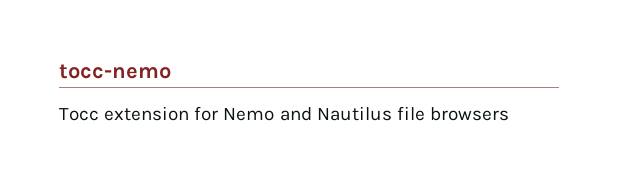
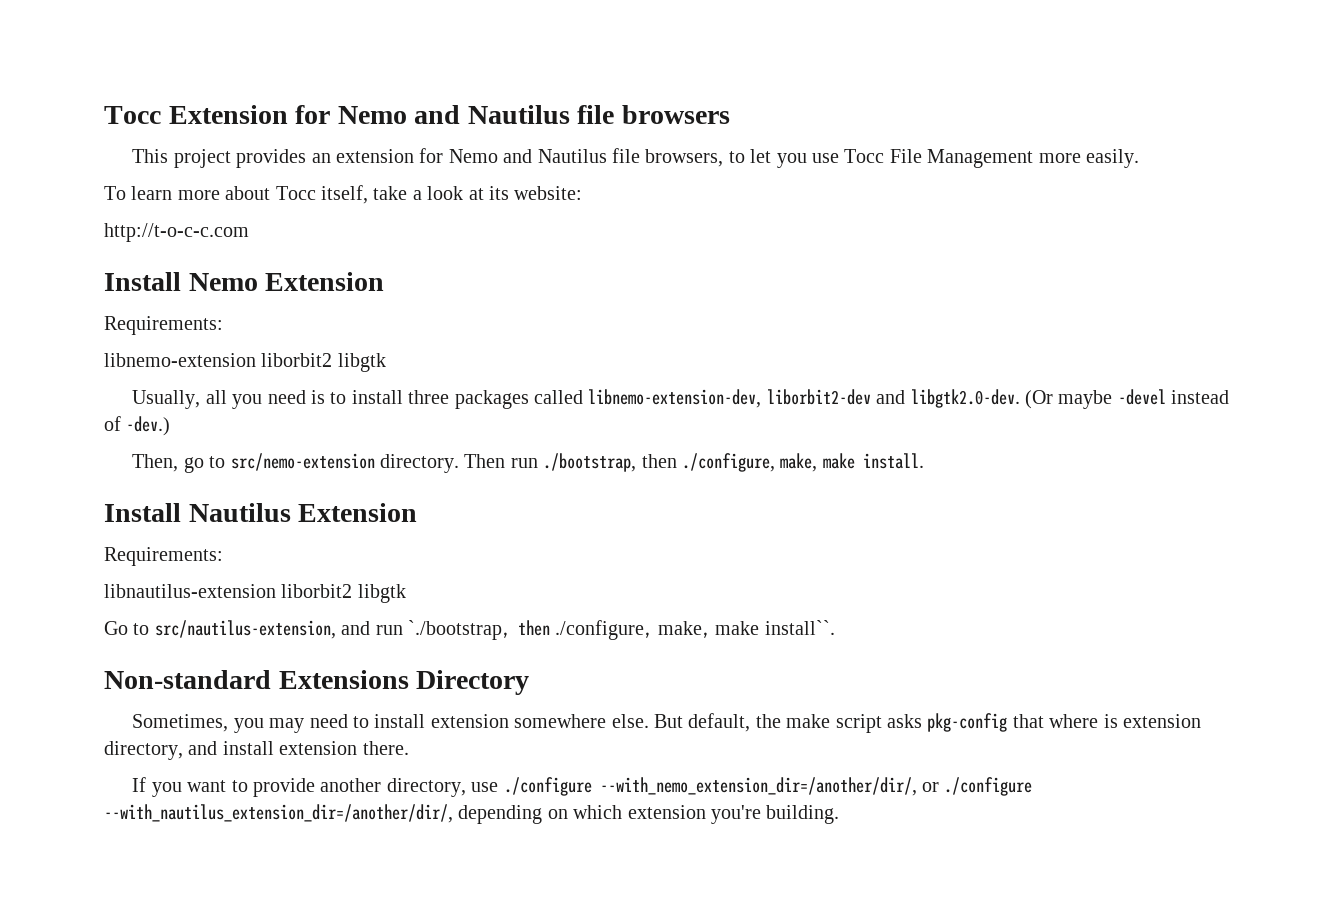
[59,64,171,79] [59,108,99,121] tocc-nemo // Tocc -> [104,105,730,124] [132,149,331,168] Tocc Extension for Nemo and Nautilus file browsers // This project provides an
[429,107,509,121] browsers -> [645,149,1140,168] [104,185,583,204] [104,223,249,242] [104,272,385,291] [104,316,223,335] [104,353,386,372] [132,389,1230,409] [104,416,171,436] [132,453,924,473] [104,503,418,522] [104,547,223,566] [104,584,406,603] [104,620,835,640] [104,670,530,695] [132,713,1202,733] [104,741,409,760] [132,777,1033,797] [104,804,840,824] browsers, to let you use Tocc File Management more easily. // To learn more about Tocc itself, take a look at its website: // http://t-o-c-c.com // Install Nemo Extension // Requirements: // libnemo-extension liborbit2 libgtk // Usually, all you need is to install three packages called libnemo-extension-dev, liborbit2-dev and libgtk2.0-dev. (Or maybe -devel instead of -dev.) // Then, go to src/nemo-extension directory. Then run ./bootstrap, then ./configure, make, make install. // Install Nautilus Extension // Requirements: // libnautilus-extension liborbit2 libgtk // Go to src/nautilus-extension, and run `./bootstrap, then ./configure, make, make install``. // Non-standard Extensions Directory // Sometimes, you may need to install extension somewhere else. But default, the make script asks pkg-config that where is extension directory, and install extension there. // If you want to provide another directory, use ./configure --with_nemo_extension_dir=/another/dir/, or ./configure --with_nautilus_extension_dir=/another/dir/, depending on which extension you're building.

